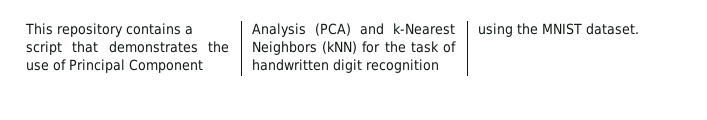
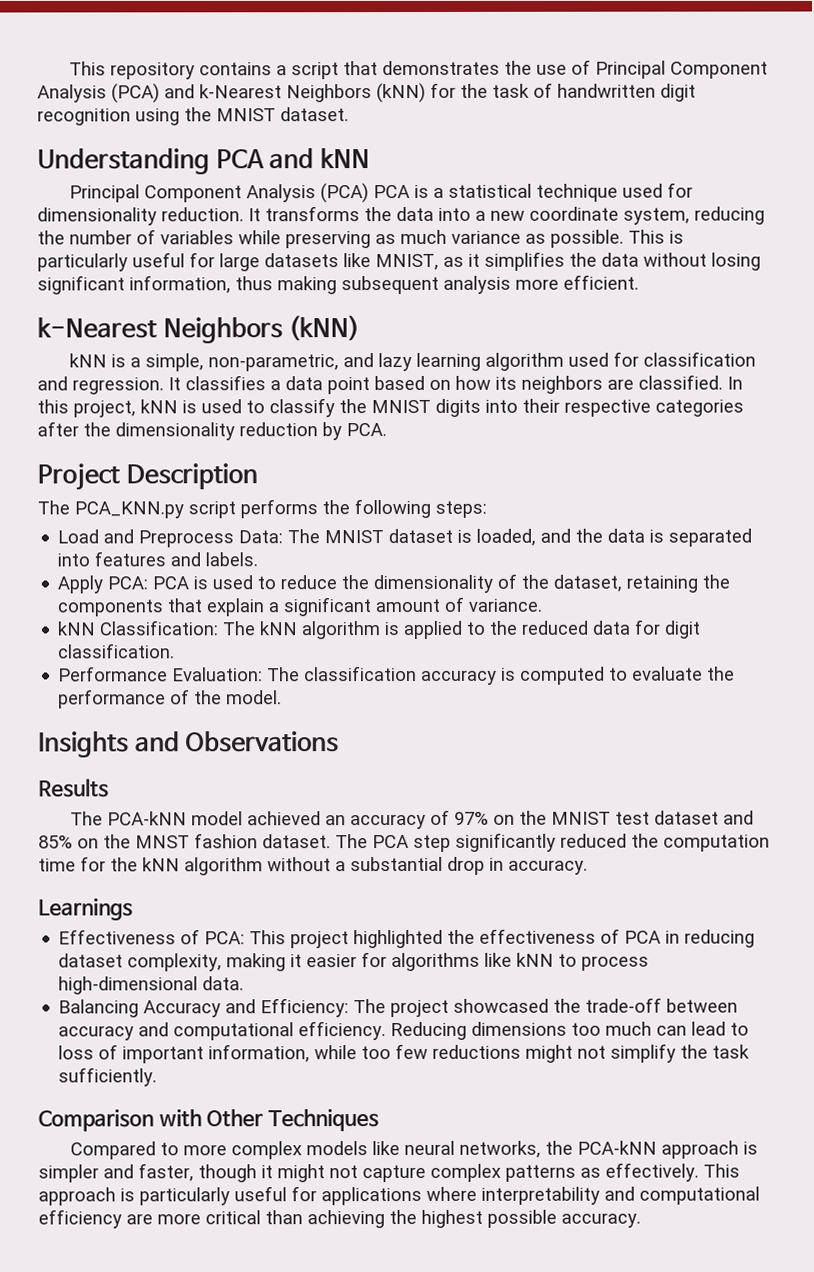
(639, 29) none -> [37,148,370,175] [69,182,694,204] [37,206,765,226] [37,229,684,249] [37,251,761,272] [37,274,639,295] [37,315,361,344] [69,351,757,372] [37,374,743,395] [37,398,744,418] [37,421,387,441] [37,463,258,491] [37,498,487,519] [57,528,753,548] [57,551,259,567] [57,573,731,594] [57,596,543,617] [57,619,702,640] [58,643,176,659] [58,665,736,685] [58,689,283,709] [38,731,340,758] [38,778,109,798] [70,809,755,830] [38,832,770,852] [38,856,588,876] [38,898,133,921] [58,928,756,949] [58,952,650,972] [58,976,245,995] [58,997,739,1018] [58,1021,750,1041] [58,1043,751,1064] [58,1067,158,1087] [38,1109,380,1132] [70,1140,759,1160] [38,1162,740,1183] [38,1186,760,1206] [38,1209,641,1229] // Understanding PCA and kNN // Principal Component Analysis (PCA) PCA is a statistical technique used for dimensionality reduction. It transforms the data into a new coordinate system, reducing the number of variables while preserving as much variance as possible. This is particularly useful for large datasets like MNIST, as it simplifies the data without losing significant information, thus making subsequent analysis more efficient. // k-Nearest Neighbors (kNN) // kNN is a simple, non-parametric, and lazy learning algorithm used for classification and regression. It classifies a data point based on how its neighbors are classified. In this project, kNN is used to classify the MNIST digits into their respective categories after the dimensionality reduction by PCA. // Project Description // The PCA_KNN.py script performs the following steps: // Load and Preprocess Data: The MNIST dataset is loaded, and the data is separated into features and labels. // Apply PCA: PCA is used to reduce the dimensionality of the dataset, retaining the components that explain a significant amount of variance. // kNN Classification: The kNN algorithm is applied to the reduced data for digit classification. // Performance Evaluation: The classification accuracy is computed to evaluate the performance of the model. // Insights and Observations // Results // The PCA-kNN model achieved an accuracy of 97% on the MNIST test dataset and 85% on the MNST fashion dataset. The PCA step significantly reduced the computation time for the kNN algorithm without a substantial drop in accuracy. // Learnings // Effectiveness of PCA: This project highlighted the effectiveness of PCA in reducing dataset complexity, making it easier for algorithms like kNN to process high-dimensional data. // Balancing Accuracy and Efficiency: The project showcased the trade-off between accuracy and computational efficiency. Reducing dimensions too much can lead to loss of important information, while too few reductions might not simplify the task sufficiently. // Comparison with Other Techniques // Compared to more complex models like neural networks, the PCA-kNN approach is simpler and faster, though it might not capture complex patterns as effectively. This approach is particularly useful for applications where interpretability and computational efficiency are more critical than achieving the highest possible accuracy.

